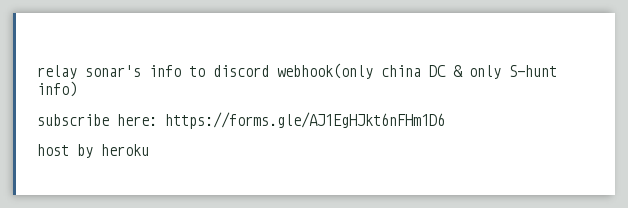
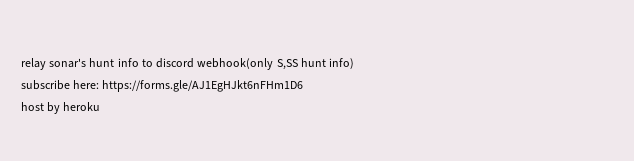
(141, 71) none -> [89,58,115,67] hunt
[381,65,557,79] china DC & only S-hunt -> [276,58,326,70] S,SS hunt

